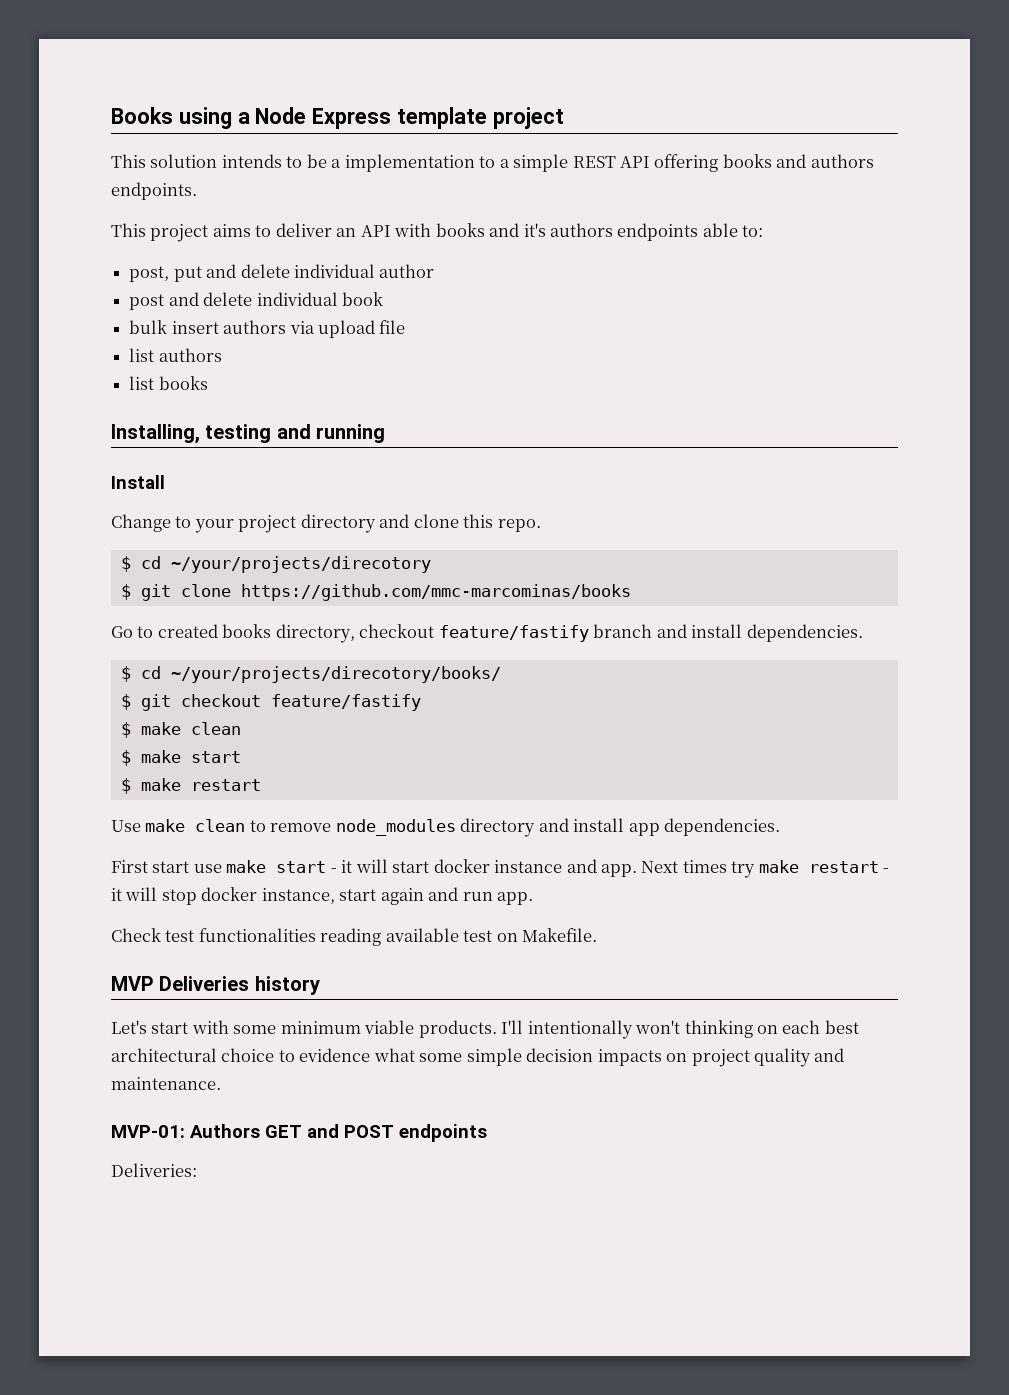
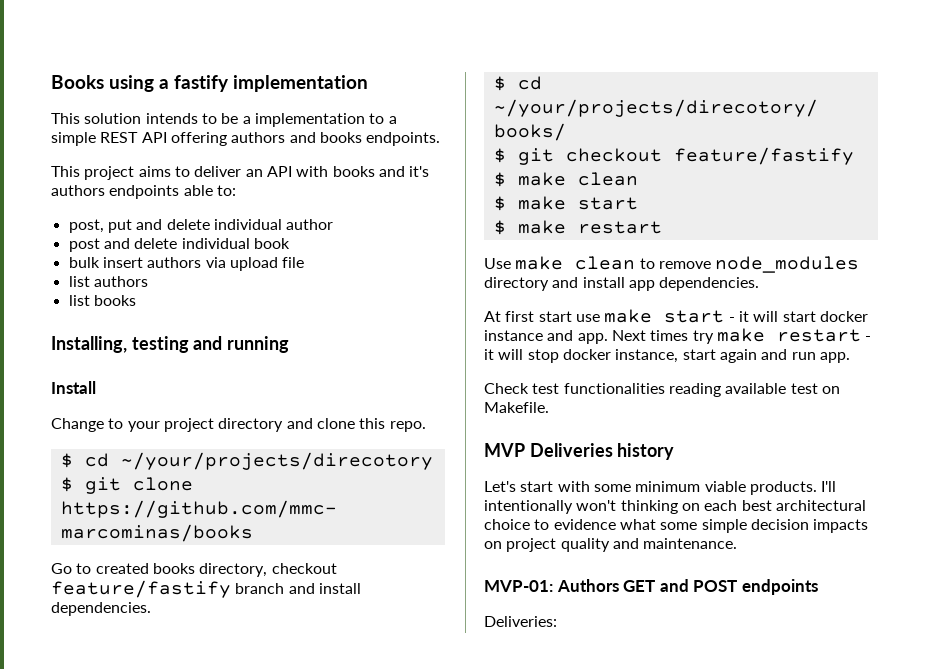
[255,107,564,129] Node Express template project -> [174,75,368,92] fastify implementation
[722,154,874,168] books and authors -> [231,132,362,143] authors and books
[111,860,148,873] First -> [484,311,535,322] At first

